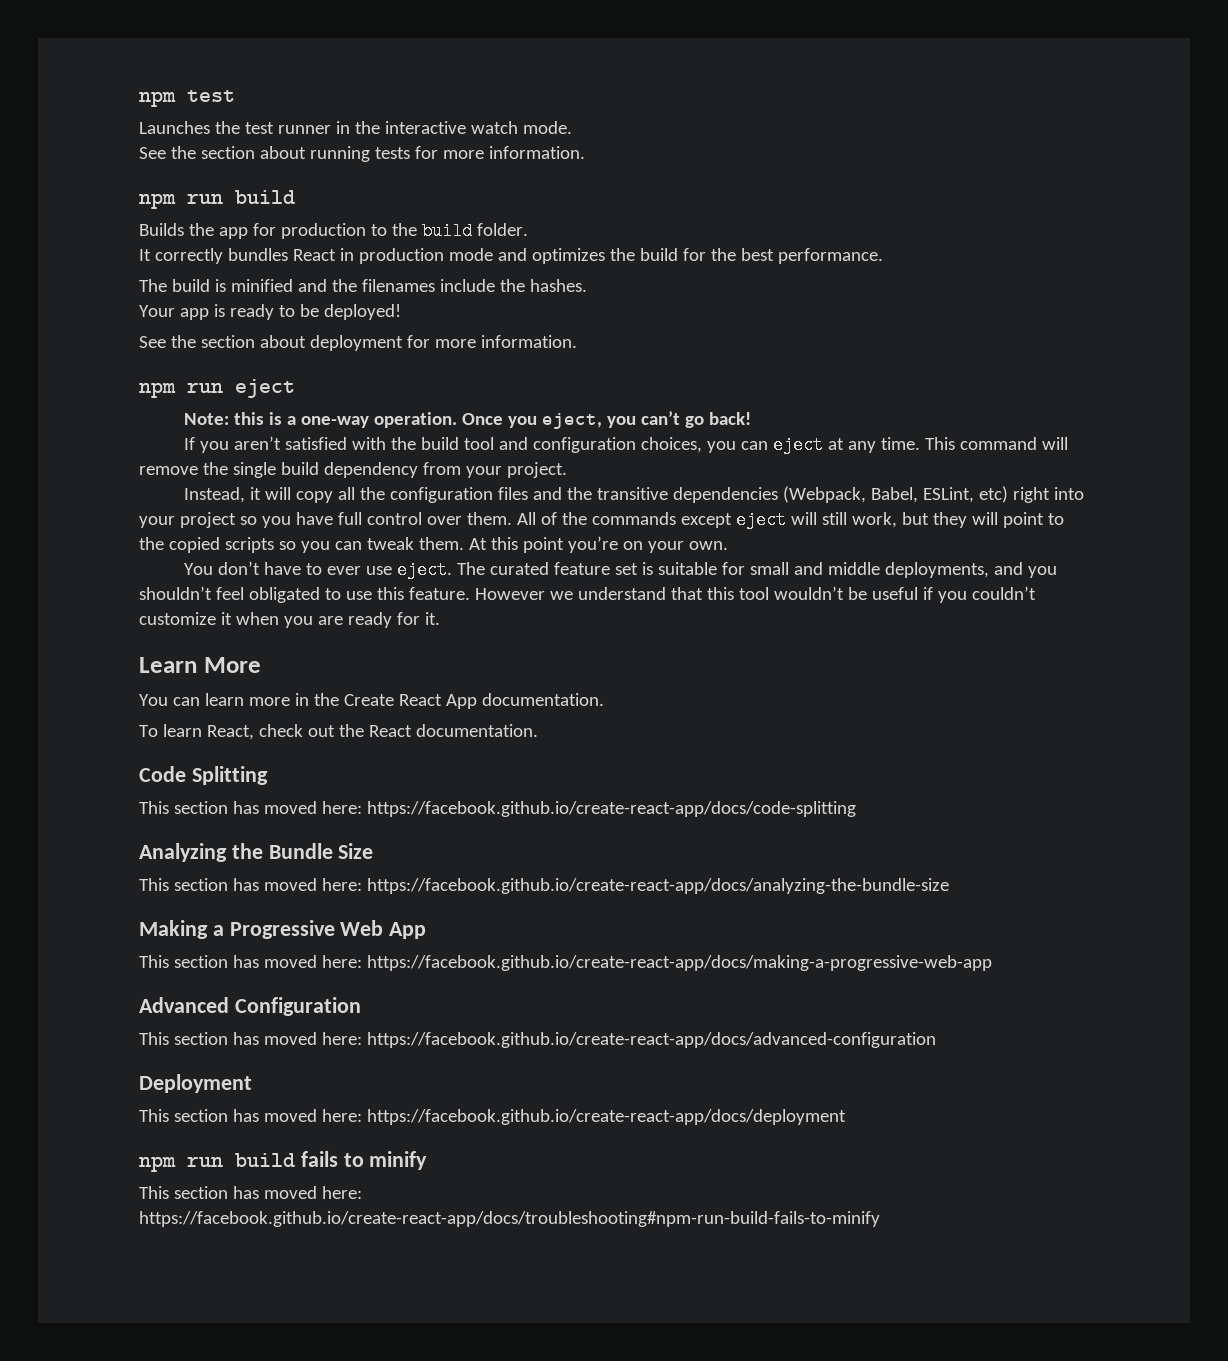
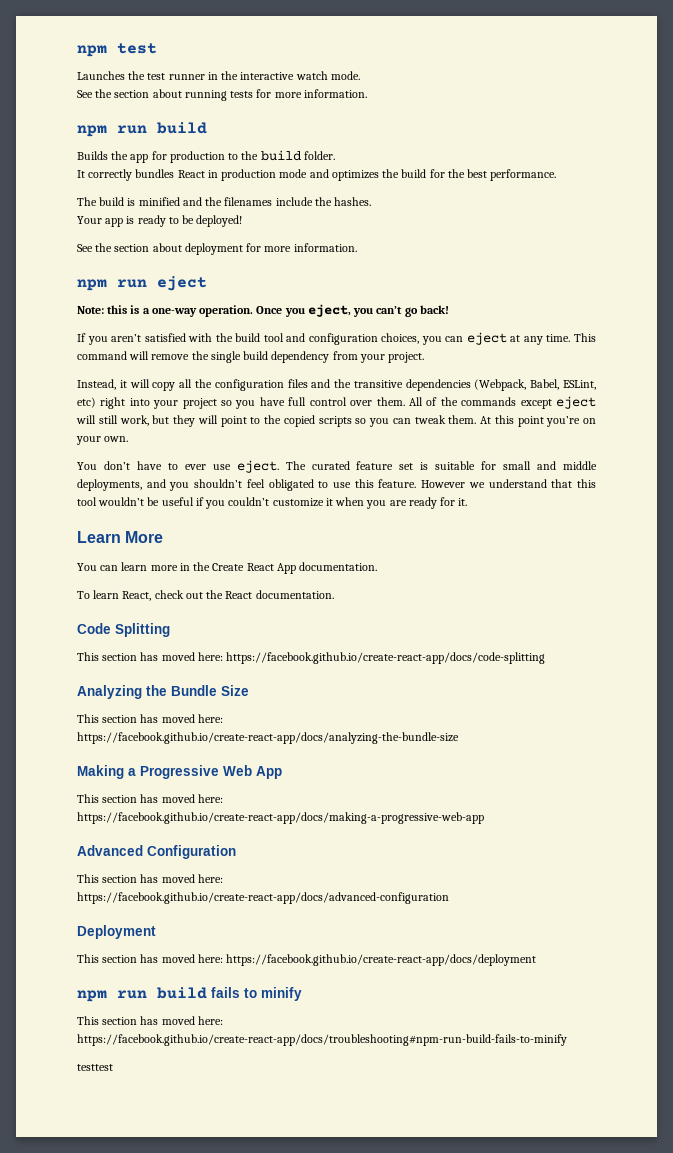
(880, 1219) none -> [77,1064,113,1071] // testtest

